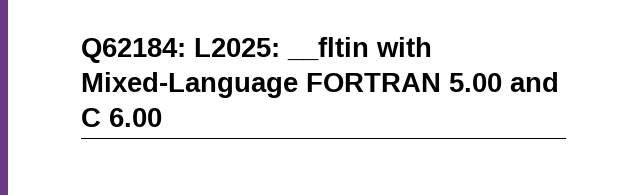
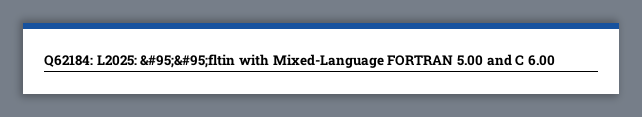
[287,37,369,61] __fltin -> [140,54,236,68] &#95;&#95;fltin

